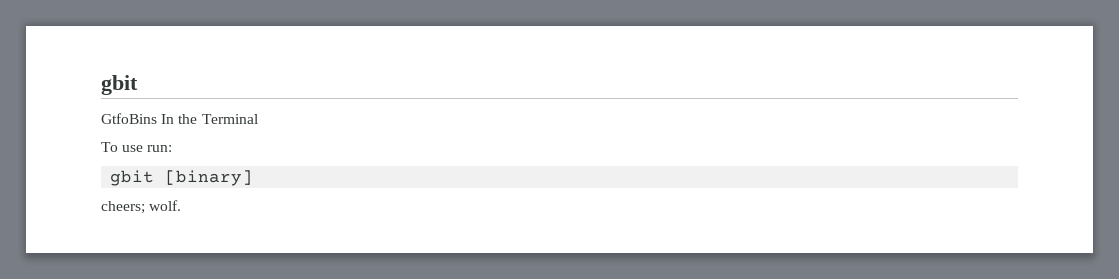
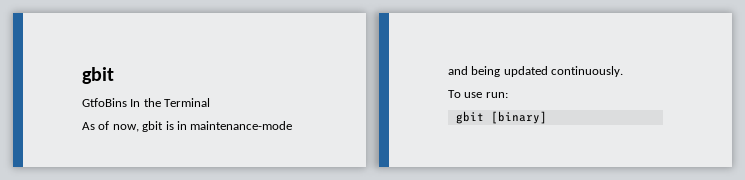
(258, 119) none -> [82,121,293,132] [448,66,624,77] // As of now, gbit is in maintenance-mode and being updated continuously.
[101,200,182,214] // cheers; wolf. -> (547, 117) none

